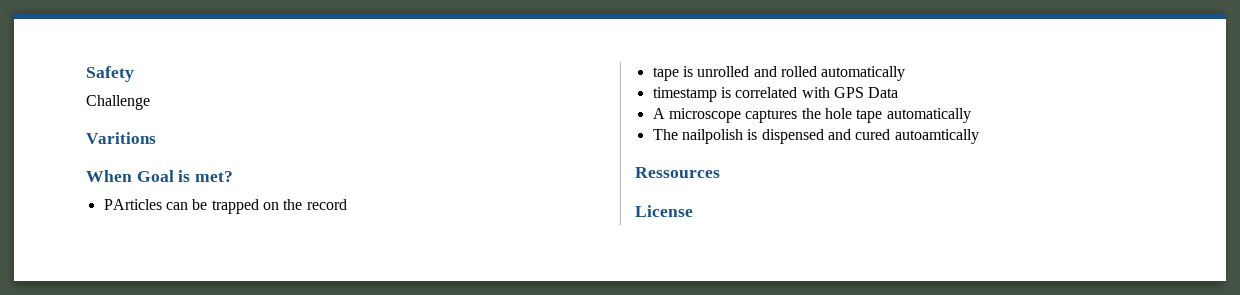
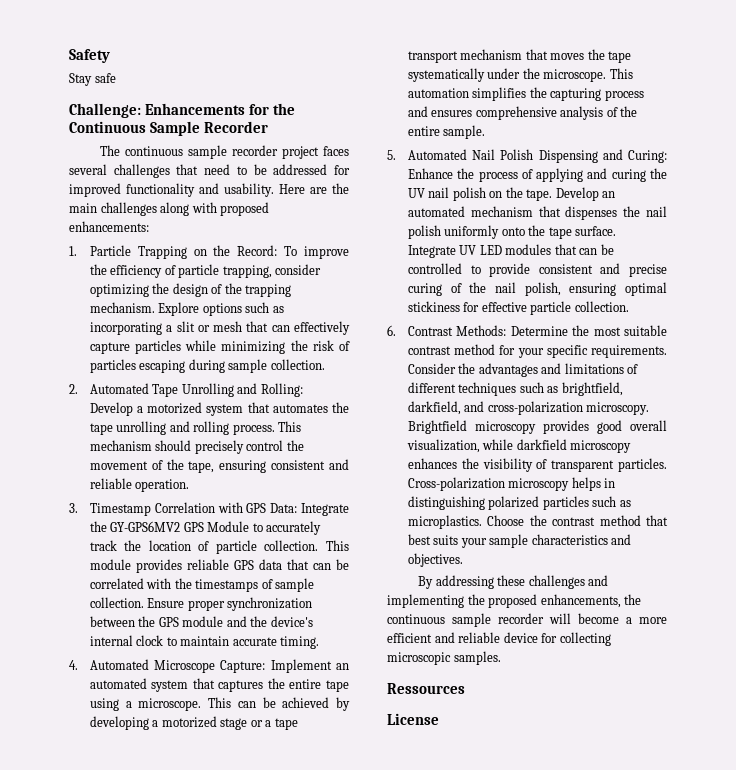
[86,95,150,110] [86,132,156,144] [86,170,234,182] [103,199,347,214] [652,66,906,81] [652,87,899,102] [652,108,971,123] [652,129,979,144] Challenge // Varitions // When Goal is met? // PArticles can be trapped on the record // tape is unrolled and rolled automatically // timestamp is correlated with GPS Data // A microscope captures the hole tape automatically // The nailpolish is dispensed and cured autoamtically -> [69,73,116,86] [69,103,295,118] [69,121,268,136] [100,145,349,159] [69,164,351,178] [69,183,349,197] [69,202,270,216] [69,221,149,232] [69,245,350,259] [89,264,322,278] [89,283,292,297] [89,302,284,316] [89,321,350,335] [89,340,350,354] [89,359,325,373] [69,383,303,397] [89,402,349,416] [89,421,302,435] [89,440,304,454] [89,459,349,473] [89,478,190,492] [69,502,349,516] [89,521,322,535] [89,540,349,554] [89,559,349,573] [89,578,315,592] [89,597,313,611] [89,616,313,627] [89,635,320,649] [69,659,350,673] [89,678,349,692] [89,697,350,711] [89,716,298,730] [407,49,632,63] [407,68,633,82] [407,87,644,101] [407,106,638,120] [407,125,486,139] [387,149,667,163] [407,168,667,182] [407,187,616,201] [407,206,667,220] [407,225,617,239] [407,244,614,258] [407,263,667,277] [407,282,667,296] [407,301,629,315] [387,325,667,336] [407,344,667,358] [407,363,639,377] [407,382,623,396] [407,401,650,415] [407,420,667,434] [406,439,632,453] [407,458,667,472] [407,477,616,491] [407,496,631,510] [407,515,668,529] [407,534,632,548] [407,553,463,567] [418,575,609,589] [387,594,642,608] [387,613,667,627] [387,632,611,646] [387,651,501,665] Stay safe // Challenge: Enhancements for the Continuous Sample Recorder // The continuous sample recorder project faces several challenges that need to be addressed for improved functionality and usability. Here are the main challenges along with proposed enhancements: // 1. Particle Trapping on the Record: To improve the efficiency of particle trapping, consider optimizing the design of the trapping mechanism. Explore options such as incorporating a slit or mesh that can effectively capture particles while minimizing the risk of particles escaping during sample collection. // 2. Automated Tape Unrolling and Rolling: Develop a motorized system that automates the tape unrolling and rolling process. This mechanism should precisely control the movement of the tape, ensuring consistent and reliable operation. // 3. Timestamp Correlation with GPS Data: Integrate the GY-GPS6MV2 GPS Module to accurately track the location of particle collection. This module provides reliable GPS data that can be correlated with the timestamps of sample collection. Ensure proper synchronization between the GPS module and the device's internal clock to maintain accurate timing. // 4. Automated Microscope Capture: Implement an automated system that captures the entire tape using a microscope. This can be achieved by developing a motorized stage or a tape transport mechanism that moves the tape systematically under the microscope. This automation simplifies the capturing process and ensures comprehensive analysis of the entire sample. // 5. Automated Nail Polish Dispensing and Curing: Enhance the process of applying and curing the UV nail polish on the tape. Develop an automated mechanism that dispenses the nail polish uniformly onto the tape surface. Integrate UV LED modules that can be controlled to provide consistent and precise curing of the nail polish, ensuring optimal stickiness for effective particle collection. // 6. Contrast Methods: Determine the most suitable contrast method for your specific requirements. Consider the advantages and limitations of different techniques such as brightfield, darkfield, and cross-polarization microscopy. Brightfield microscopy provides good overall visualization, while darkfield microscopy enhances the visibility of transparent particles. Cross-polarization microscopy helps in distinguishing polarized particles such as microplastics. Choose the contrast method that best suits your sample characteristics and objectives. // By addressing these challenges and implementing the proposed enhancements, the continuous sample recorder will become a more efficient and reliable device for collecting microscopic samples.

